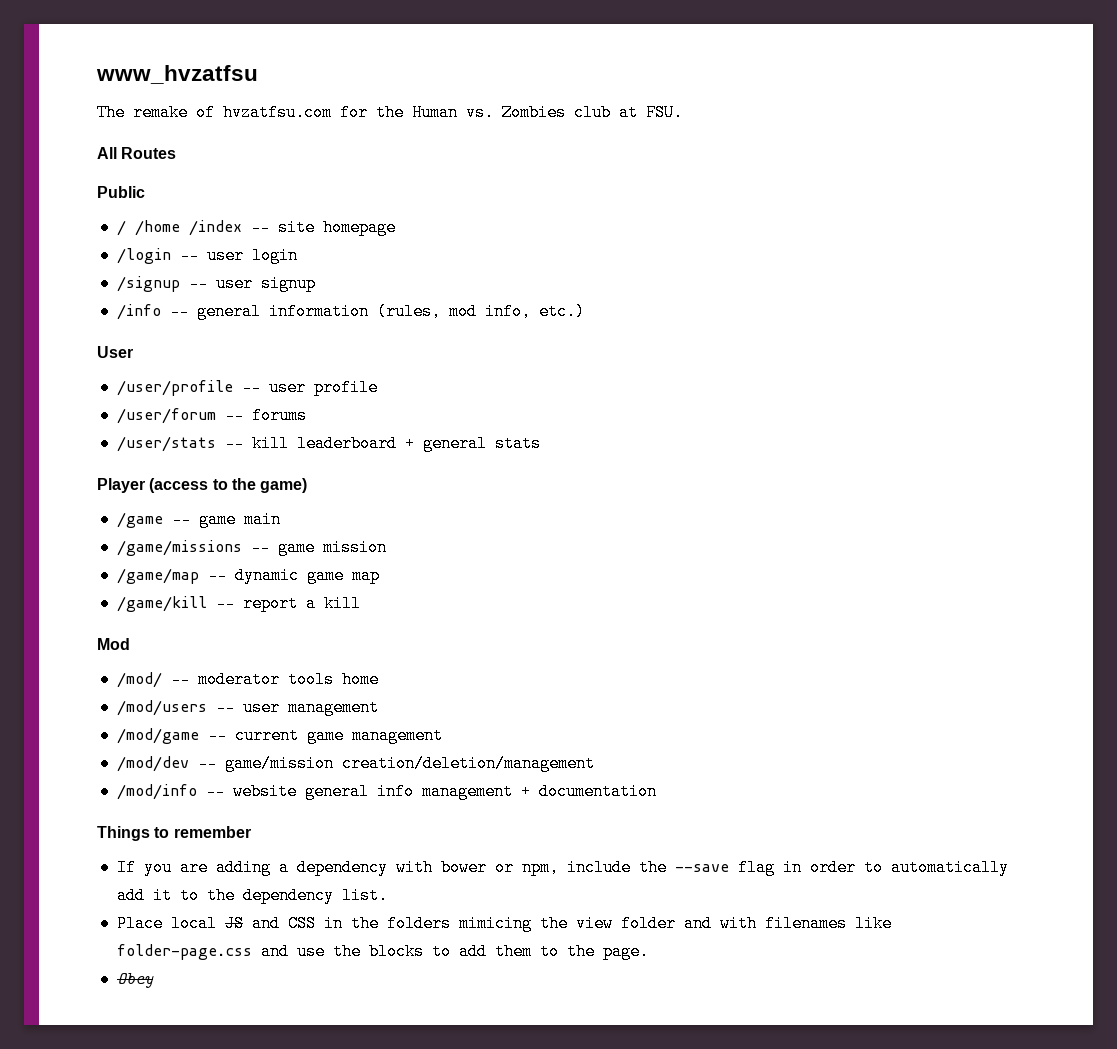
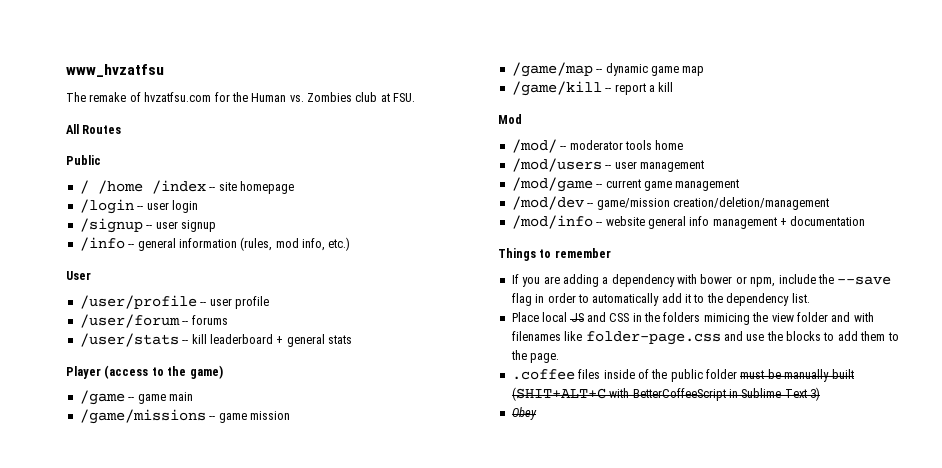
(649, 951) none -> [511,369,854,382] [511,387,820,401] // .coffee files inside of the public folder must be manually built (SHIT+ALT+C with BetterCoffeeScript in Sublime Text 3)

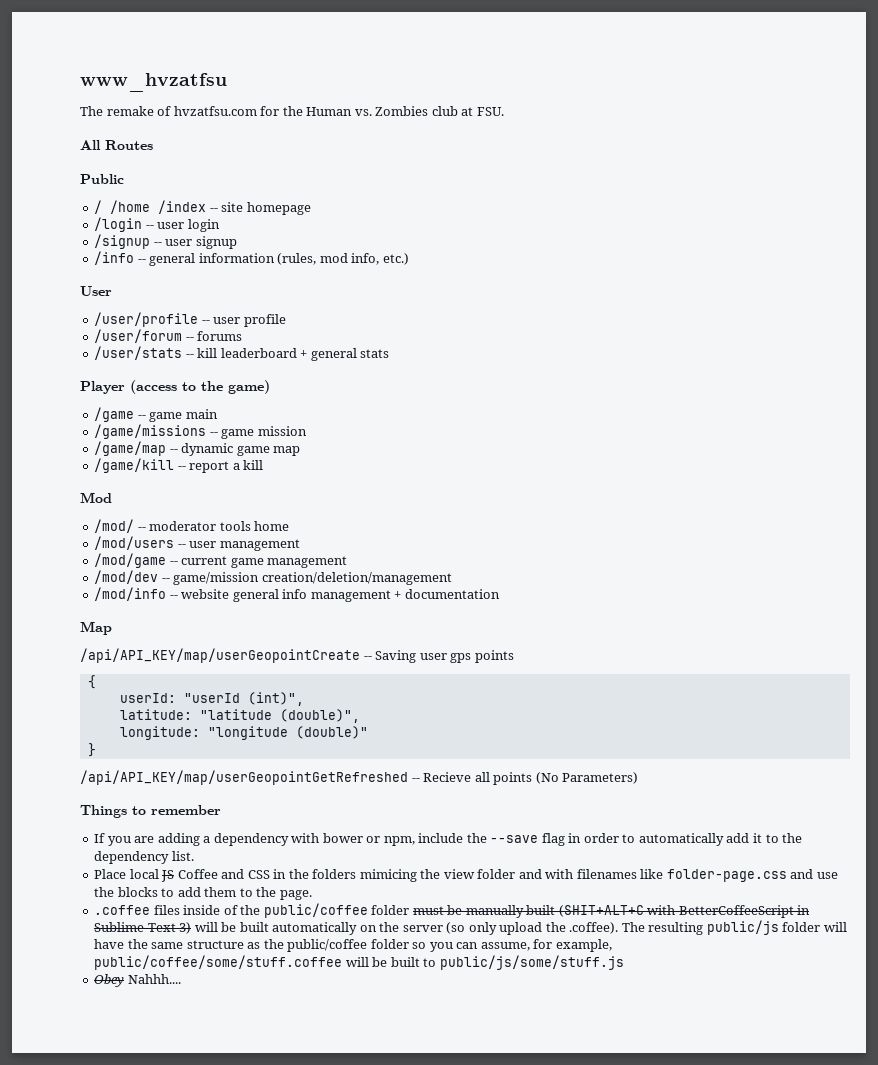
(866, 221) none -> [80,621,112,635] [80,648,514,663] [87,675,96,689] [119,692,304,706] [119,709,360,723] [119,726,368,740] [87,743,96,757] [80,770,639,785] // Map // /api/API_KEY/map/userGeopointCreate -- Saving user gps points // { // userId: "userId (int)", // latitude: "latitude (double)", // longitude: "longitude (double)" // } // /api/API_KEY/map/userGeopointGetRefreshed -- Recieve all points (No Parameters)
(584, 317) none -> [177,869,218,879] Coffee
[670,369,703,382] public -> [263,903,368,918] public/coffee
(820, 394) none -> [194,920,847,935] [94,939,612,952] [94,955,624,970] will be built automatically on the server (so only upload the .coffee). The resulting public/js folder will have the same structure as the public/coffee folder so you can assume, for example, public/coffee/some/stuff.coffee will be built to public/js/some/stuff.js
(537, 413) none -> [127,974,181,984] Nahhh....

